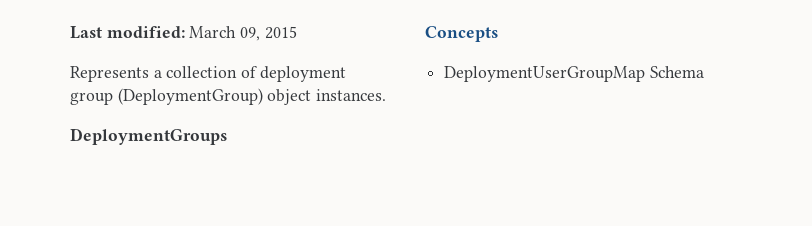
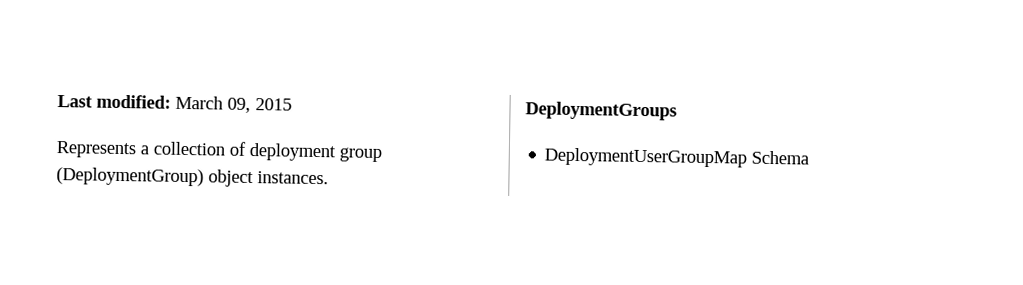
[425,26,498,42] // Concepts -> (677, 111) none

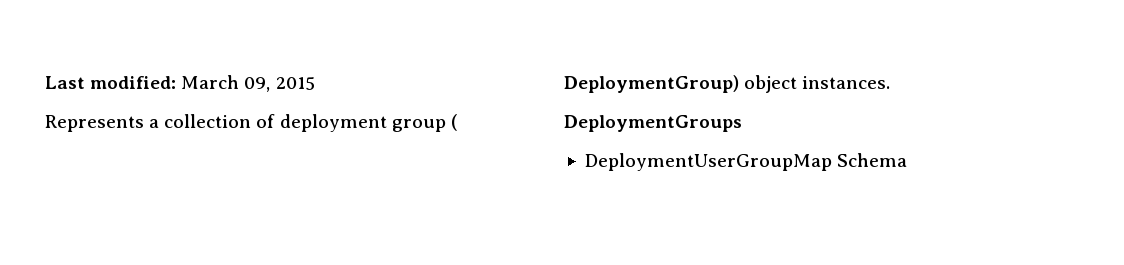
[56,167,204,187] (DeploymentGroup) -> [450,114,457,131] [564,75,739,93] ( DeploymentGroup)

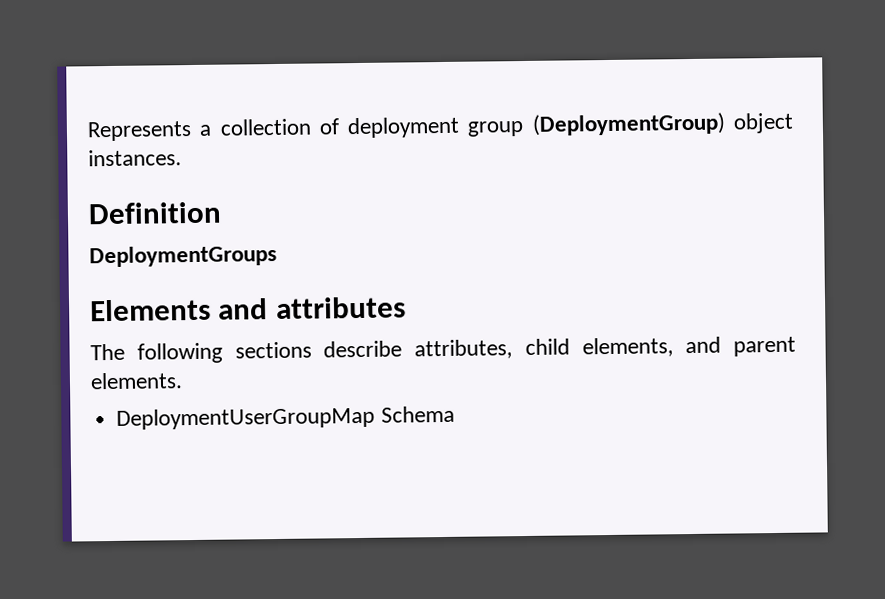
[45,75,315,92] Last modified: March 09, 2015 // -> (87, 131) none
[450,114,457,131] [564,75,739,93] ( DeploymentGroup) -> [531,112,726,136] (DeploymentGroup)
(891, 82) none -> [88,201,222,225] // Definition
(742, 123) none -> [89,296,406,322] [90,336,796,364] [90,372,183,390] // Elements and attributes // The following sections describe attributes, child elements, and parent elements.

